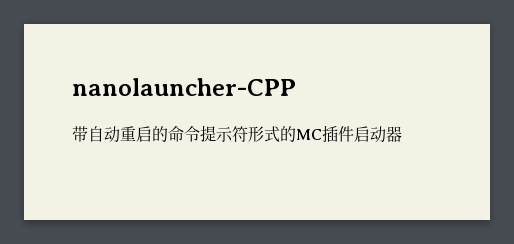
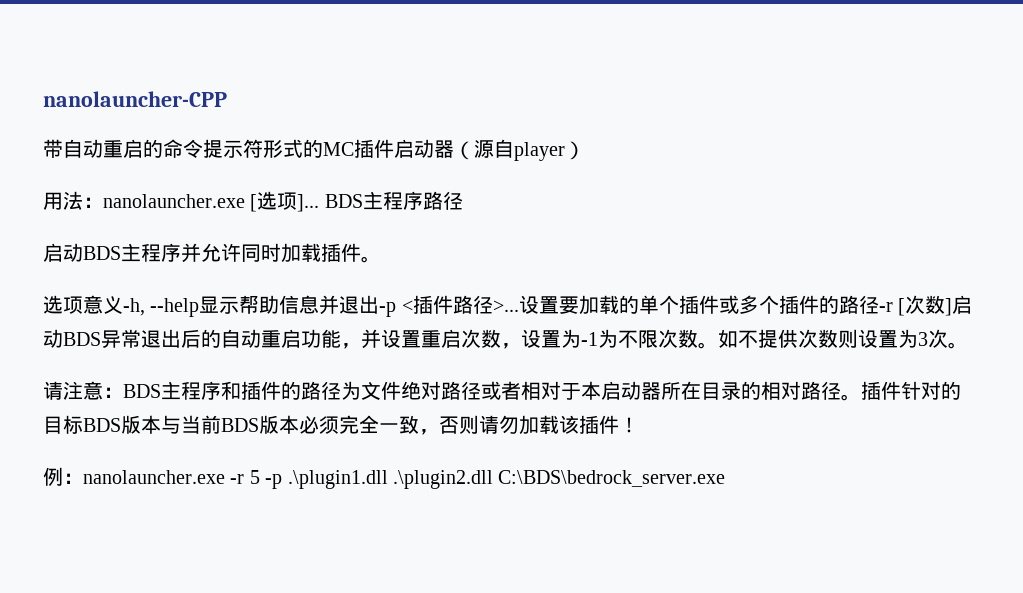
(402, 134) none -> [454,139,585,161] [43,191,463,212] [43,243,381,263] [43,295,973,317] [43,329,968,349] [43,381,961,401] [43,415,639,435] [43,467,726,489] （源自player） // 用法：nanolauncher.exe [选项]... BDS主程序路径 // 启动BDS主程序并允许同时加载插件。 // 选项意义-h, --help显示帮助信息并退出-p <插件路径>...设置要加载的单个插件或多个插件的路径-r [次数]启动BDS异常退出后的自动重启功能，并设置重启次数，设置为-1为不限次数。如不提供次数则设置为3次。 // 请注意：BDS主程序和插件的路径为文件绝对路径或者相对于本启动器所在目录的相对路径。插件针对的目标BDS版本与当前BDS版本必须完全一致，否则请勿加载该插件！ // 例：nanolauncher.exe -r 5 -p .\plugin1.dll .\plugin2.dll C:\BDS\bedrock_server.exe

